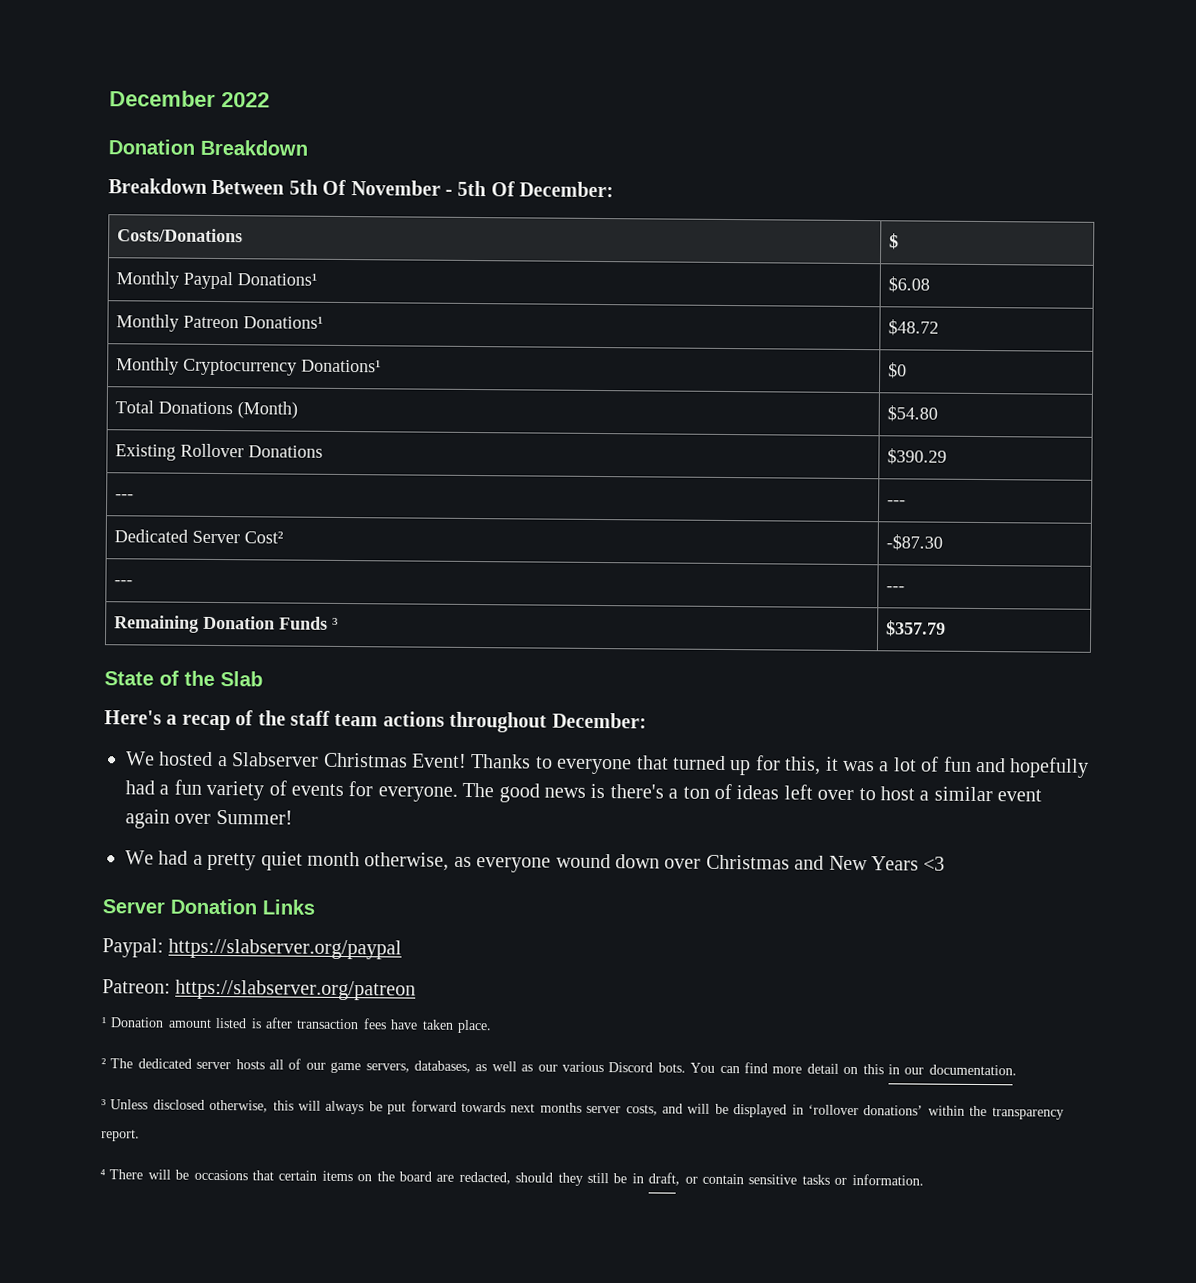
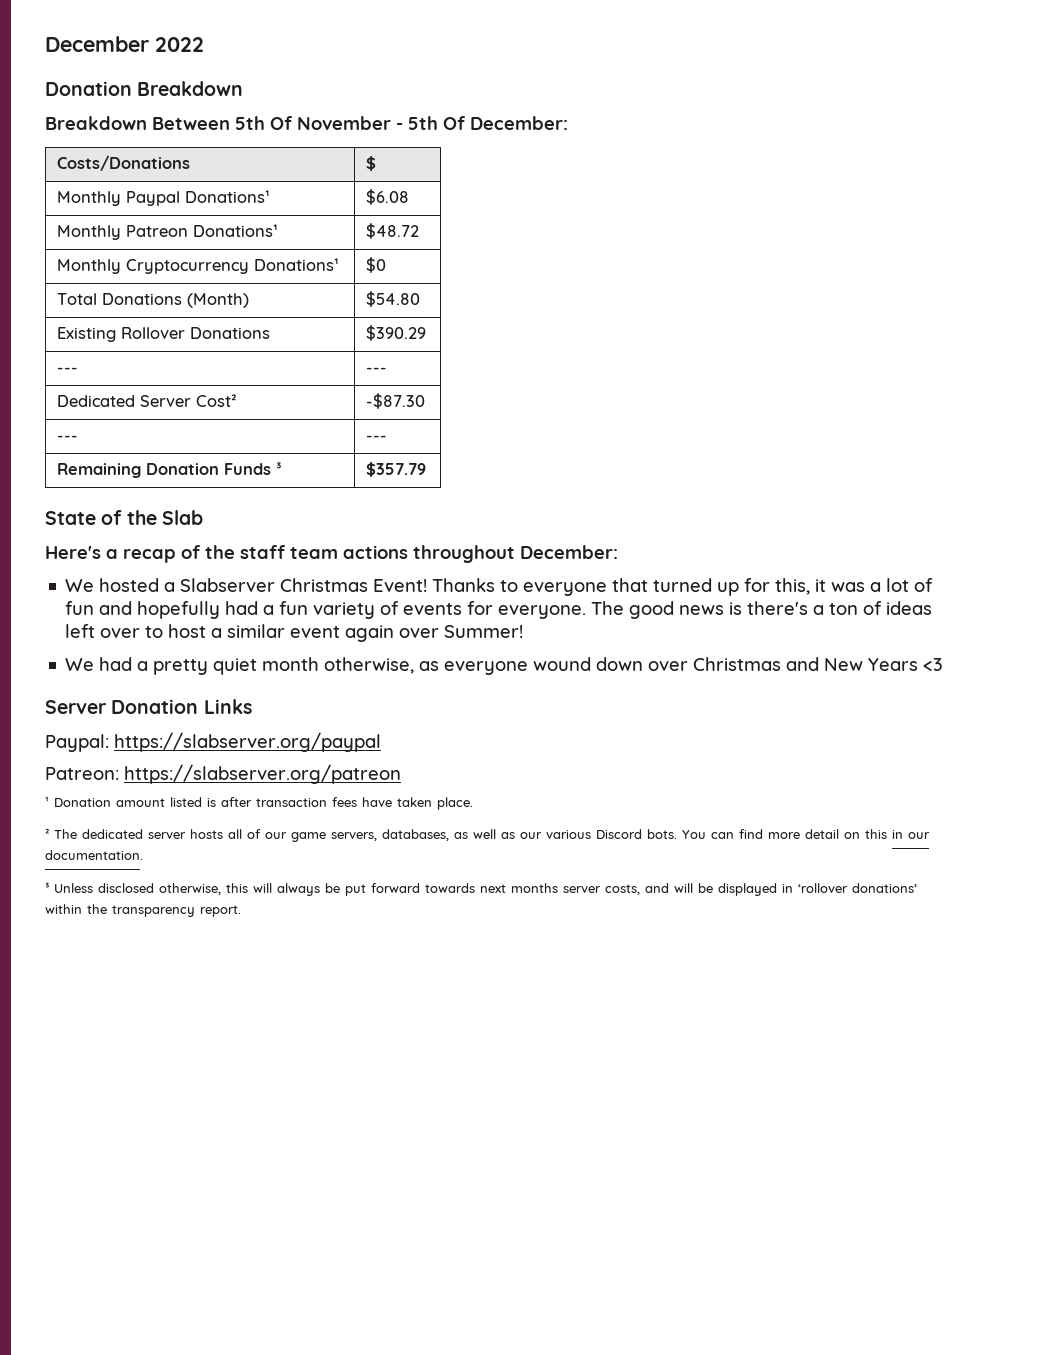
[100,1169,924,1186] // ⁴ There will be occasions that certain items on the board are redacted, should they still be in draft, or contain sensitive tasks or information. -> (241, 911) none

